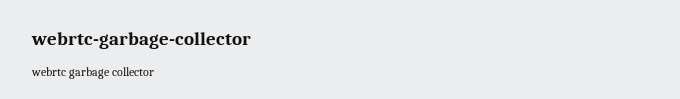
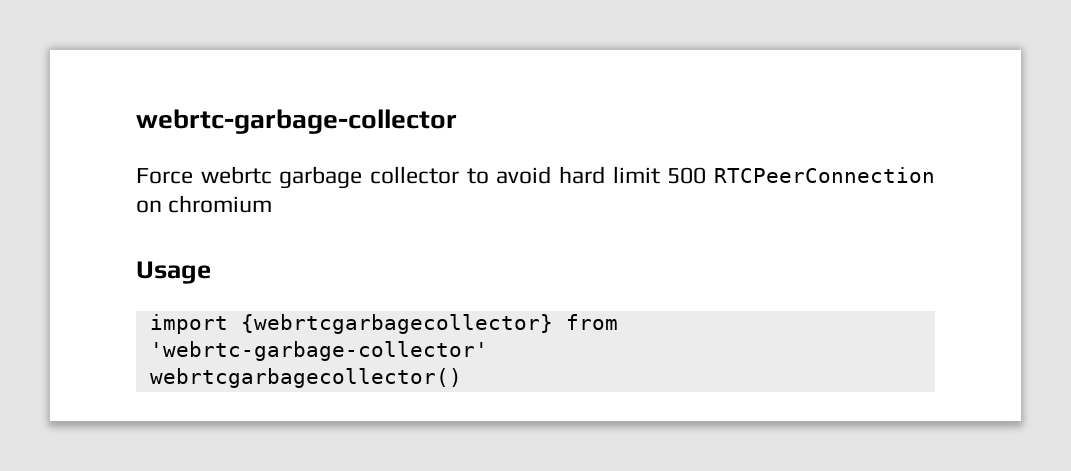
(251, 40) none -> [136,168,193,184] Force
(155, 71) none -> [466,166,935,184] [136,195,273,213] [136,261,211,284] [149,314,618,334] [149,341,488,361] [149,368,462,388] to avoid hard limit 500 RTCPeerConnection on chromium // Usage // import {webrtcgarbagecollector} from 'webrtc-garbage-collector' // webrtcgarbagecollector()

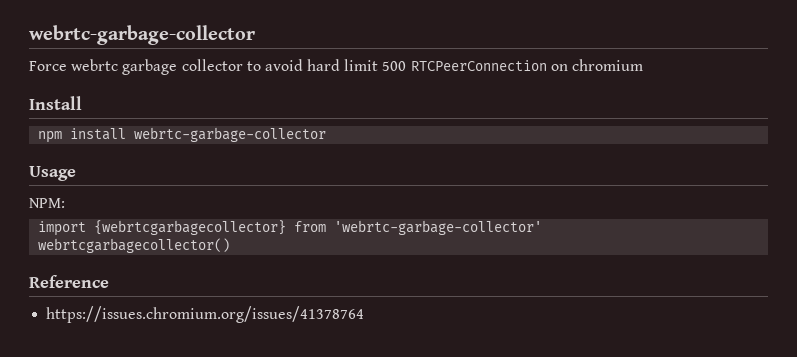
(273, 204) none -> [29,96,82,110] [38,127,327,143] // Install // npm install webrtc-garbage-collector
(211, 272) none -> [29,198,65,208] // NPM:
(462, 378) none -> [29,275,109,288] [46,306,365,323] // Reference // https://issues.chromium.org/issues/41378764

